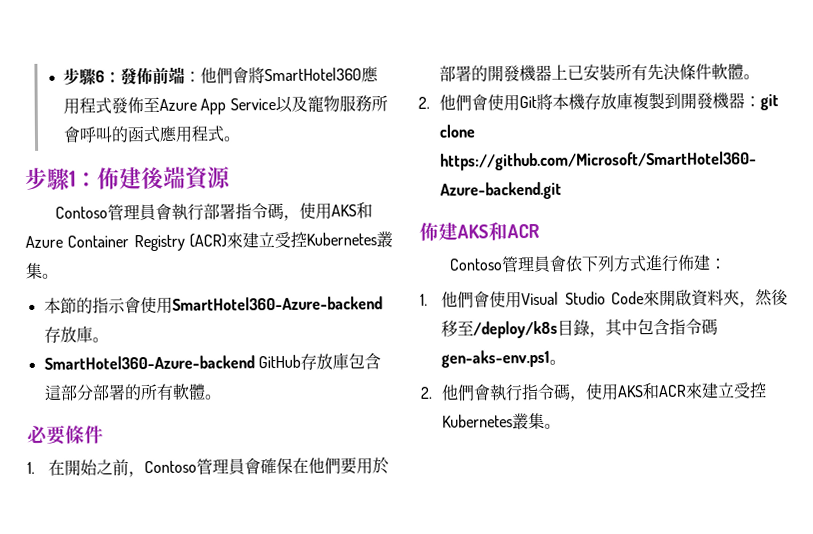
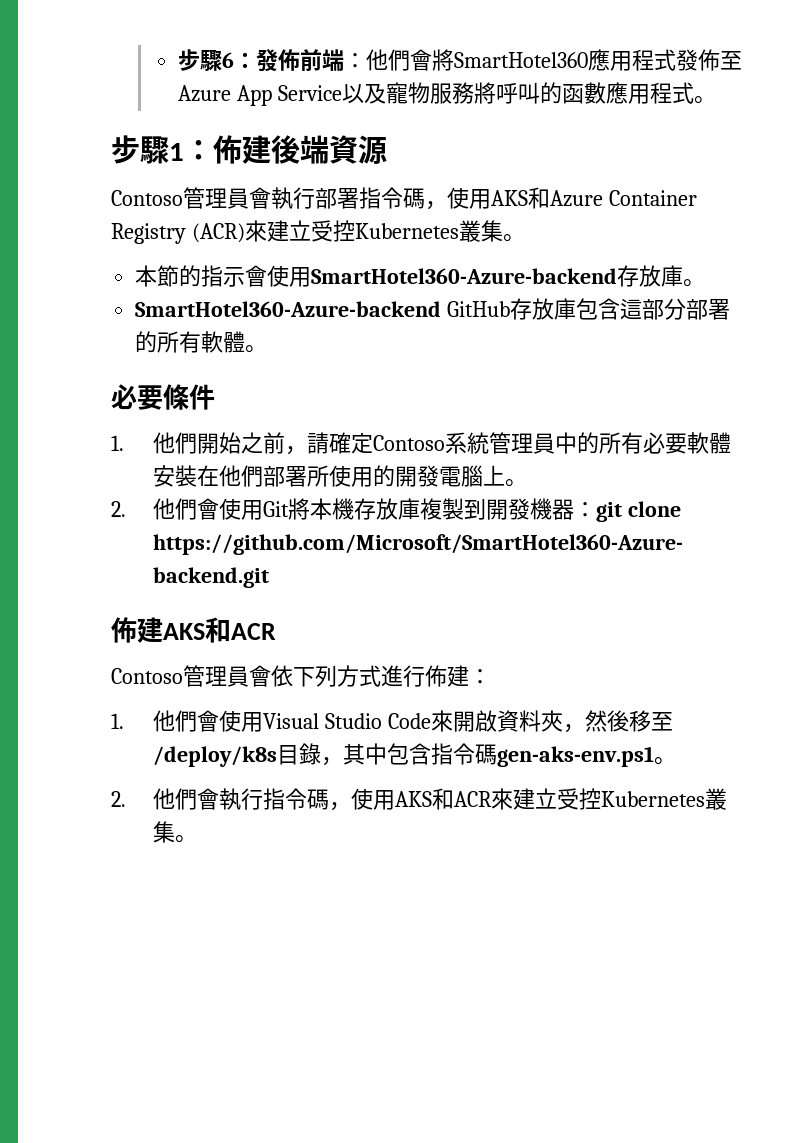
[370,95,388,112] [62,126,81,143] 所會 -> [473,82,496,104] 將
[142,125,161,143] 式 -> [583,82,606,104] 數
[48,459,66,476] 在 -> [153,432,198,454] 他們
[144,457,390,475] [439,63,745,82] Contoso管理員會確保在他們要用於部署的開發機器上已安裝所有先決條件軟體 -> [307,432,732,454] [153,465,506,487] 請確定Contoso系統管理員中的所有必要軟體安裝在他們部署所使用的開發電腦上

